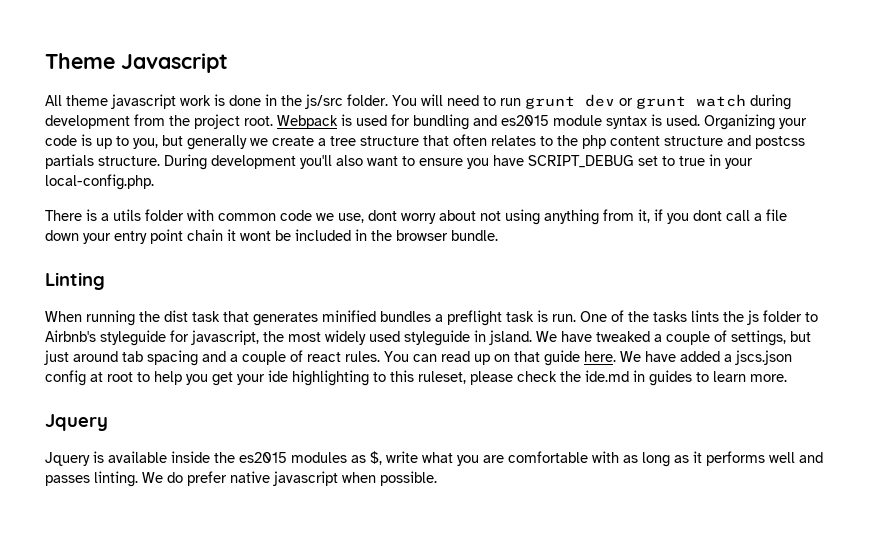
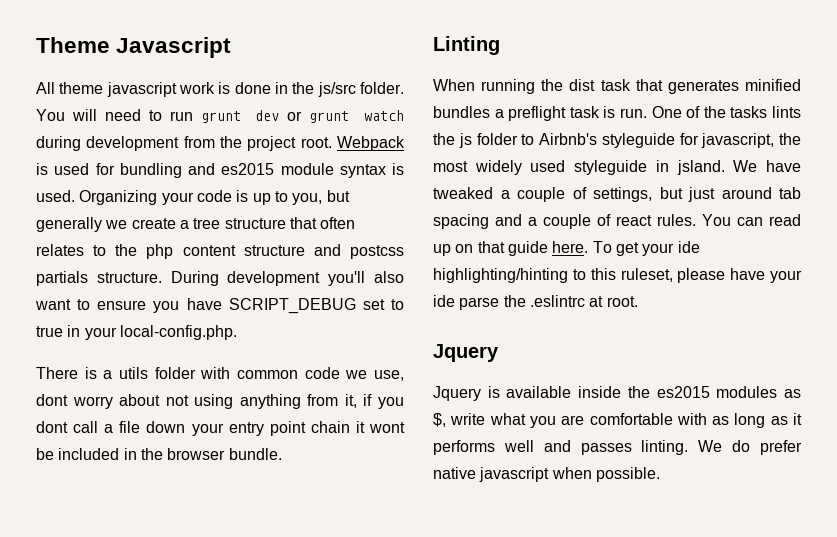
[620,350,792,365] [45,370,208,386] We have added a jscs.json config at root to help you -> [592,241,612,253] To
[292,370,369,386] highlighting -> [433,268,568,283] highlighting/hinting
[517,370,787,386] check the ide.md in guides to learn more. -> [730,268,802,283] [433,295,638,310] have your ide parse the .eslintrc at root.

